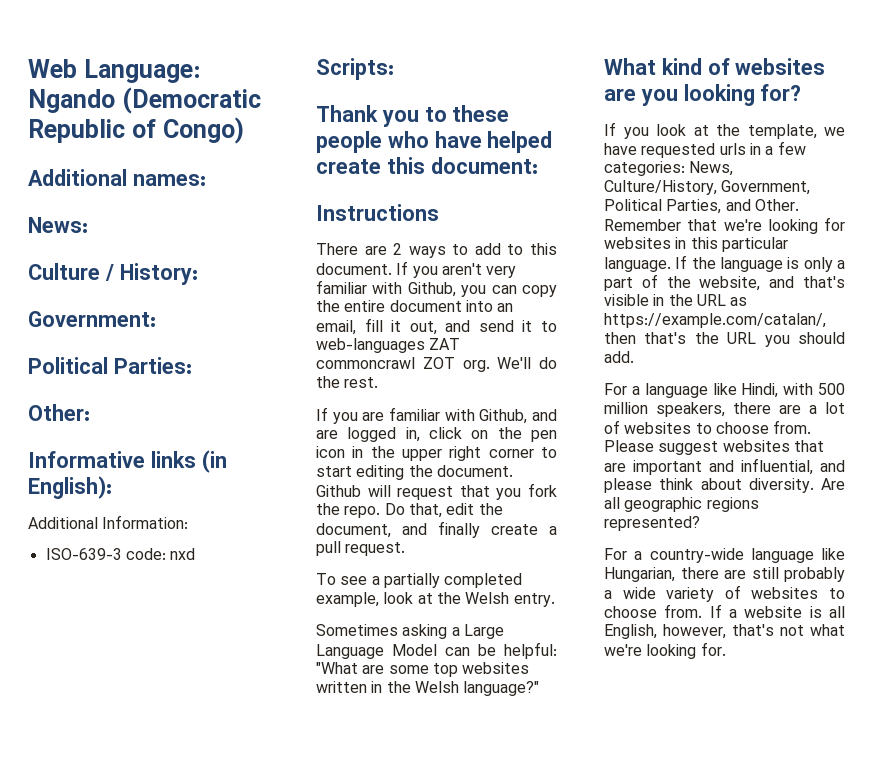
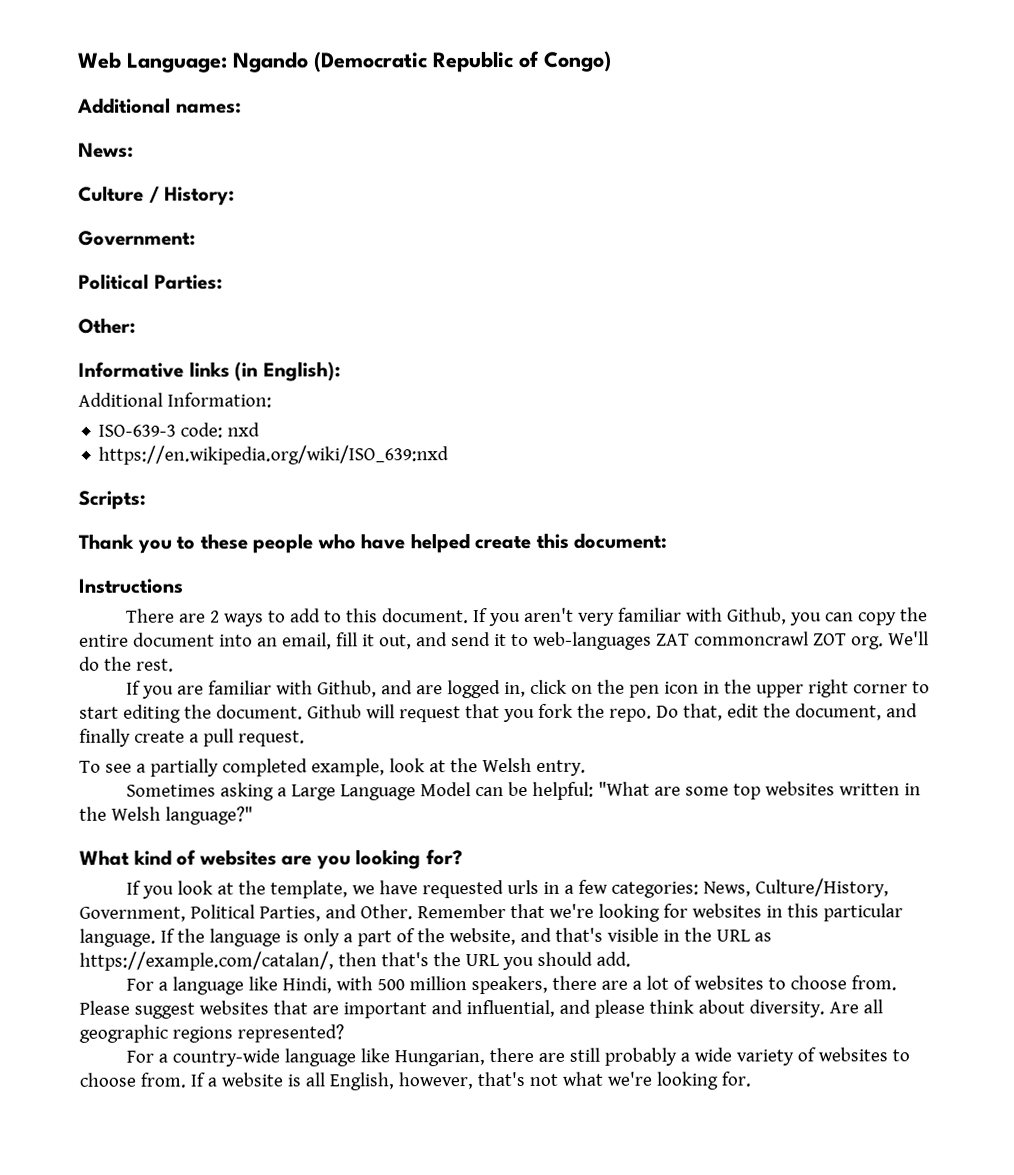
(196, 554) none -> [98,445,450,465] // https://en.wikipedia.org/wiki/ISO_639:nxd

